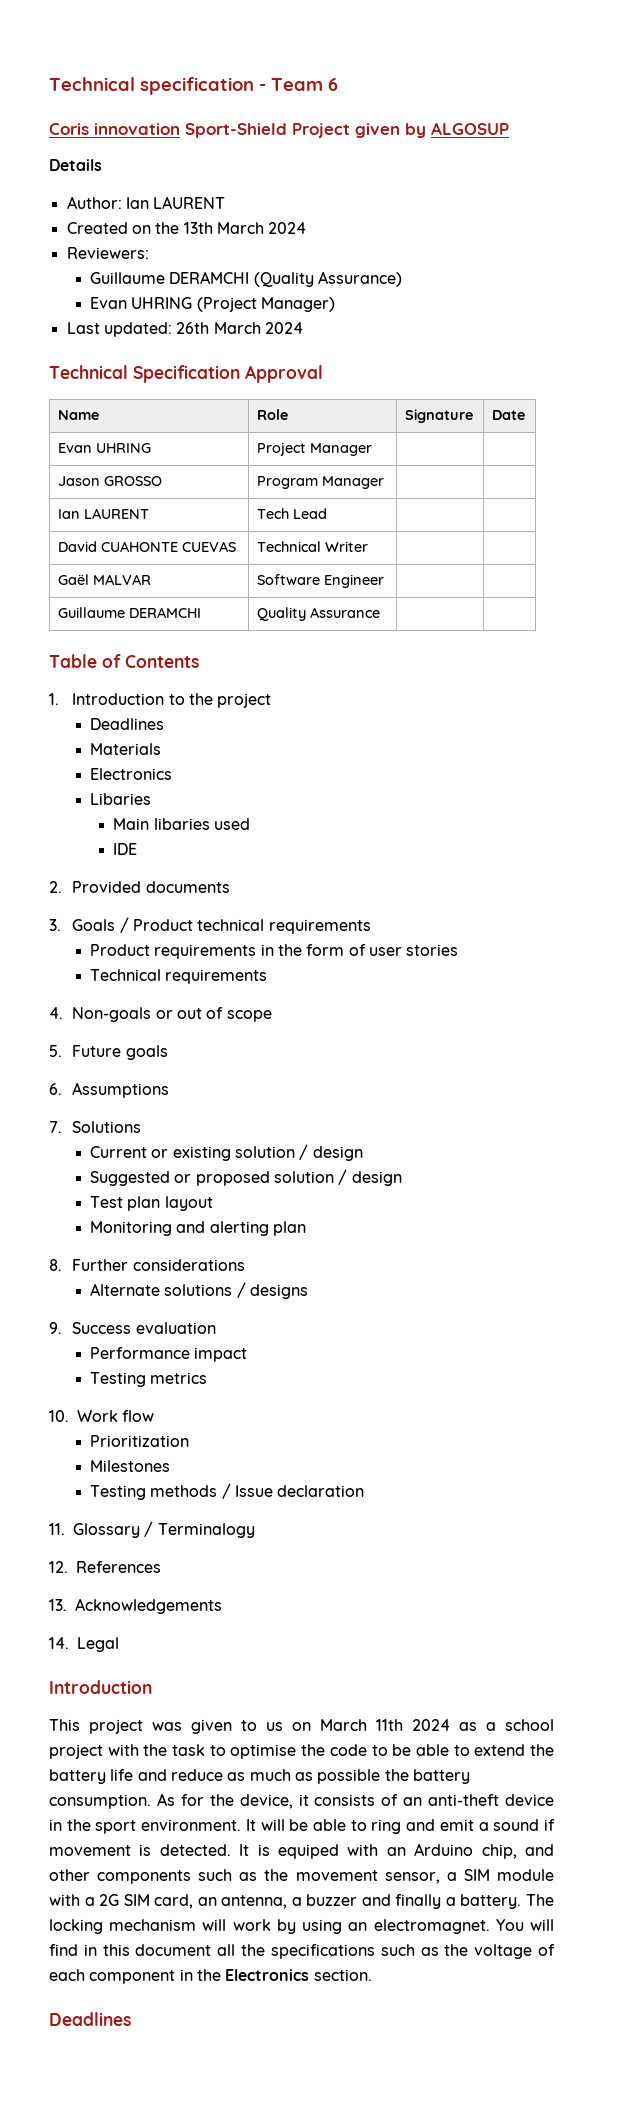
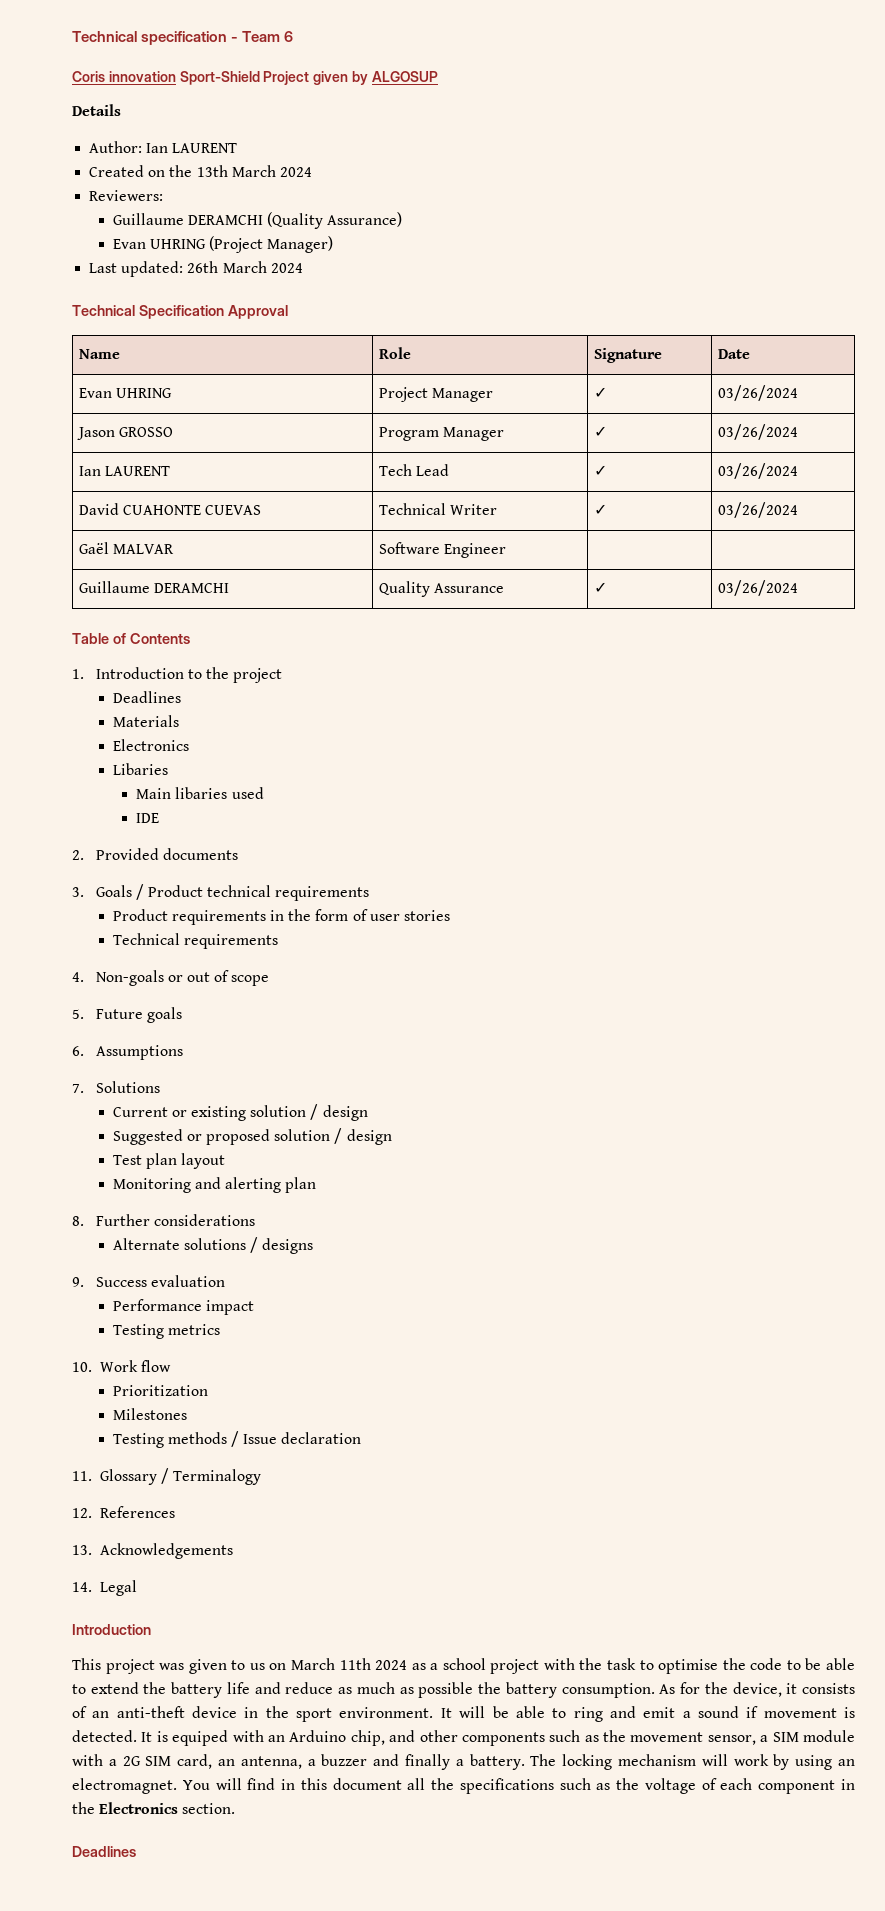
(373, 449) | -> [593,387,607,398] [717,385,798,401] ✓ | 03/26/2024
(385, 482) | -> [593,426,607,437] [717,424,798,440] ✓ | 03/26/2024
(328, 513) | -> [593,465,607,476] [717,463,798,479] ✓ | 03/26/2024
(369, 546) | -> [593,504,607,515] [717,502,798,518] ✓ | 03/26/2024
(381, 612) | -> [593,582,607,593] [717,580,798,596] ✓ | 03/26/2024

